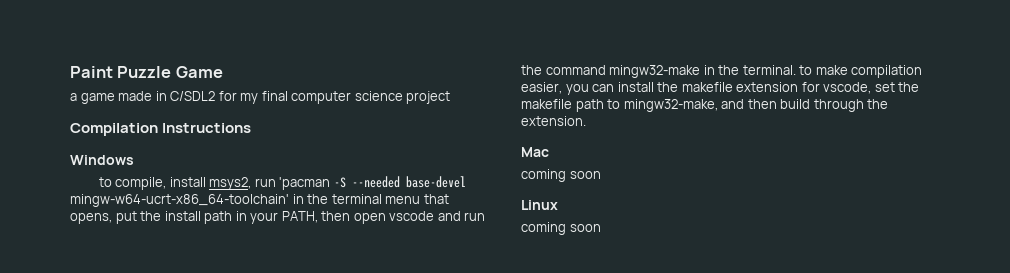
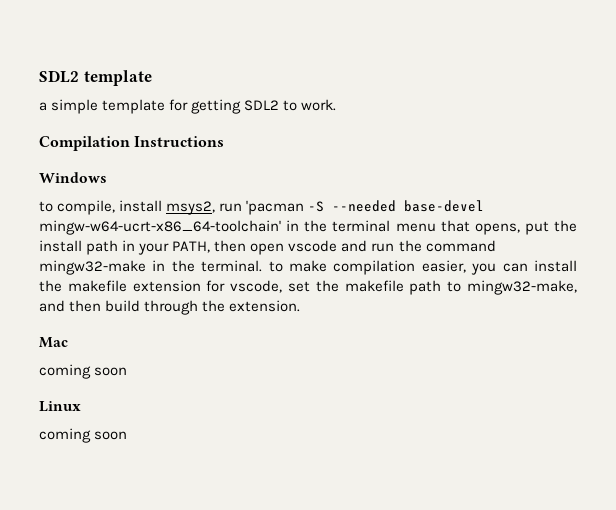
[70,66,223,78] [70,91,451,104] Paint Puzzle Game // a game made in C/SDL2 for my final computer science project -> [39,70,152,86] [39,99,337,114] SDL2 template // a simple template for getting SDL2 to work.

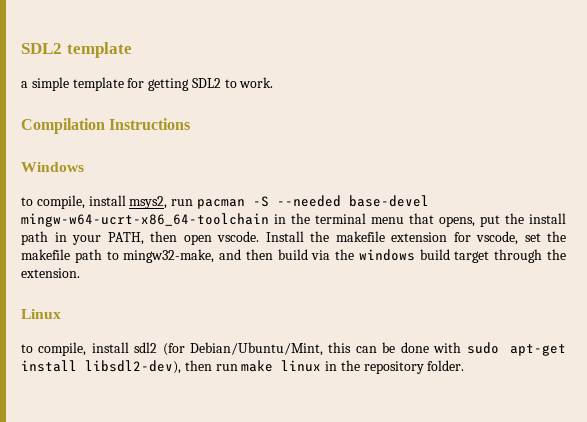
[246,200,305,215] 'pacman -> [196,199,245,209] pacman
[39,220,281,235] mingw-w64-ucrt-x86_64-toolchain' -> [21,213,269,227] mingw-w64-ucrt-x86_64-toolchain
[288,240,496,252] [39,260,577,275] vscode and run the command mingw32-make in the terminal. to make compilation easier, you can install -> [217,231,304,242] vscode. Install
[144,300,301,315] [39,337,68,348] [39,364,128,379] [39,401,81,412] [39,428,128,443] through the extension. // Mac // coming soon // Linux // coming soon -> [311,249,566,263] [21,268,80,278] [21,309,61,319] [21,342,566,356] [21,360,465,374] via the windows build target through the extension. // Linux // to compile, install sdl2 (for Debian/Ubuntu/Mint, this can be done with sudo apt-get install libsdl2-dev), then run make linux in the repository folder.

